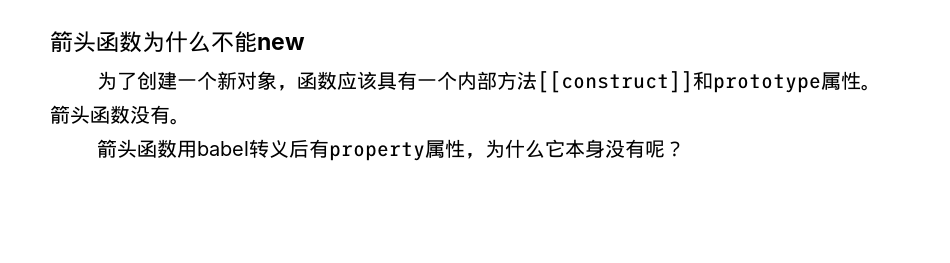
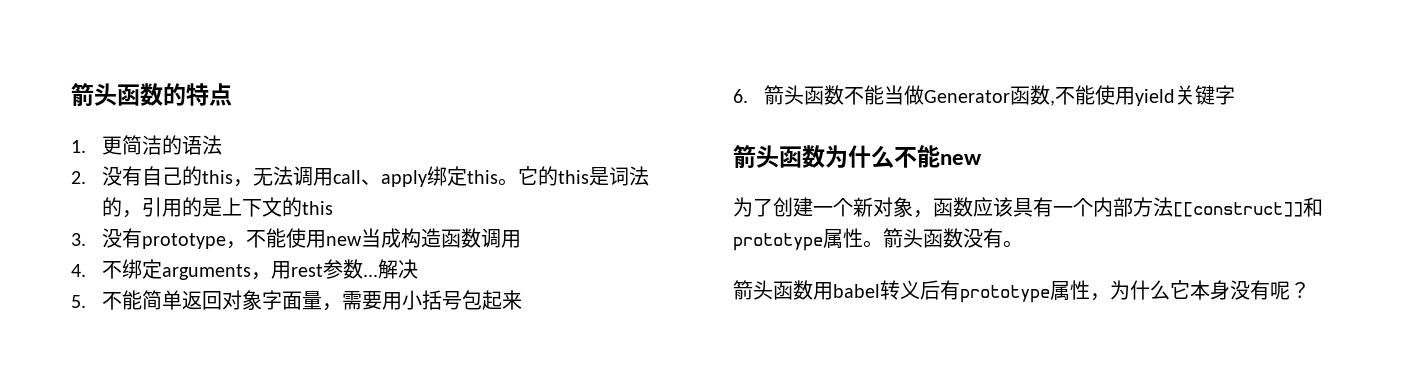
[50,31,142,53] 箭头函数 -> [71,83,232,106] [71,135,223,155] [71,166,650,187] [102,197,334,218] [71,228,522,249] [71,259,419,280] [71,290,523,311] [733,85,1236,106] [733,145,825,168] 箭头函数的特点 // 1.更简洁的语法 // 2.没有自己的this，无法调用call、apply绑定this。它的this是词法的，引用的是上下文的this // 3.没有prototype，不能使用new当成构造函数调用 // 4.不绑定arguments，用rest参数...解决 // 5.不能简单返回对象字面量，需要用小括号包起来 // 6.箭头函数不能当做Generator函数,不能使用yield关键字 // 箭头函数
[329,142,426,161] property -> [960,285,1050,303] prototype

